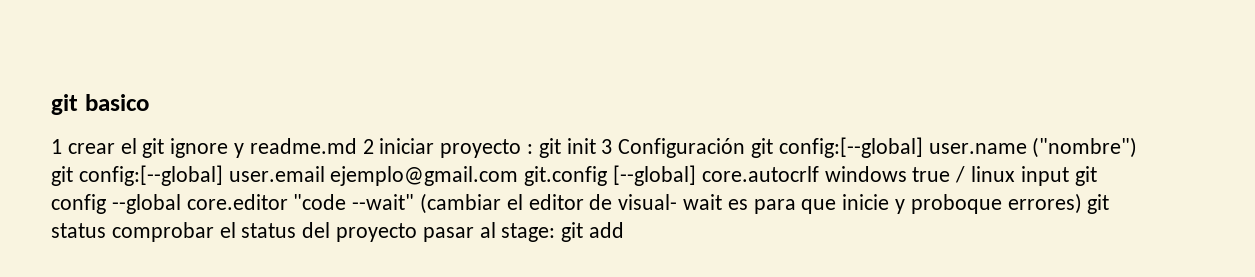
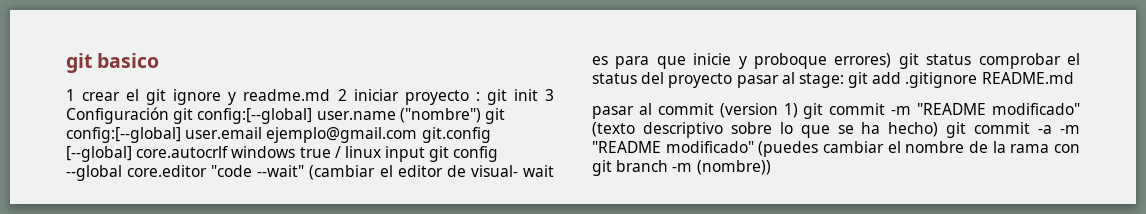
(625, 230) none -> [905,72,1074,88] [592,103,1080,119] [592,122,1080,138] [592,141,1080,157] [592,160,771,176] .gitignore README.md // pasar al commit (version 1) git commit -m "README modificado" (texto descriptivo sobre lo que se ha hecho) git commit -a -m "README modificado" (puedes cambiar el nombre de la rama con git branch -m (nombre))

